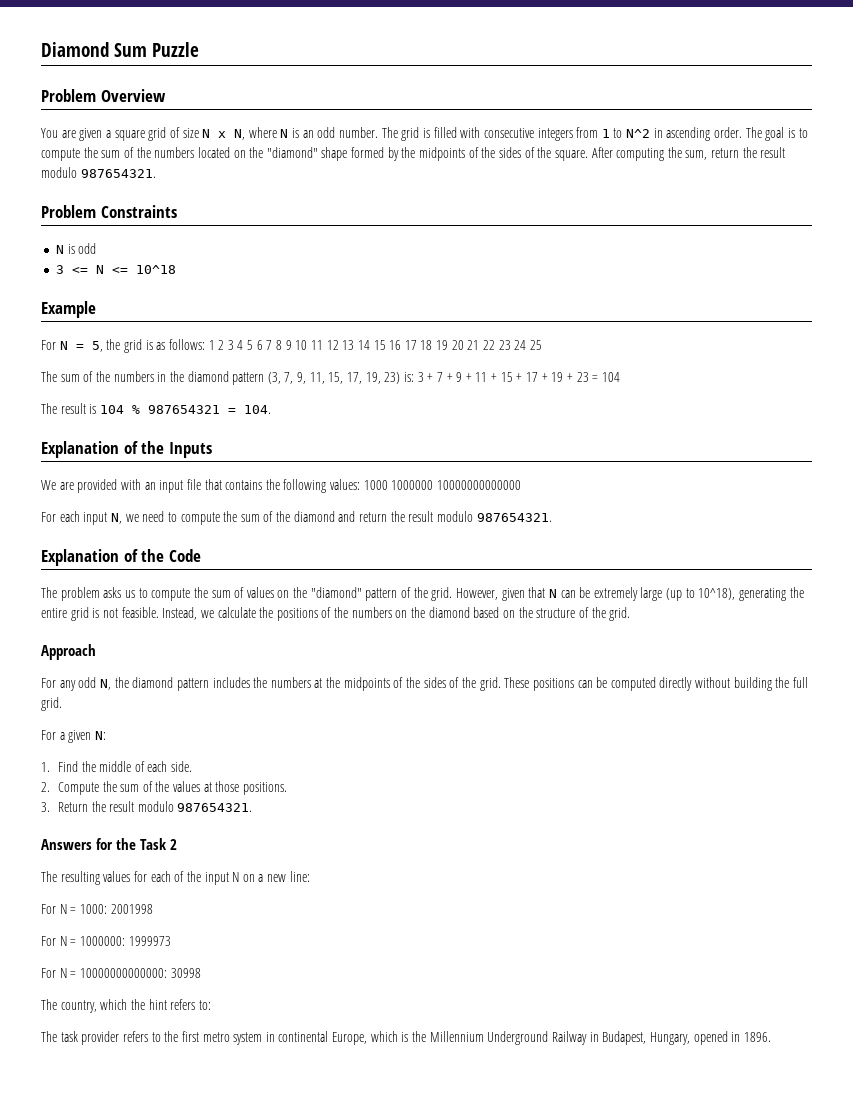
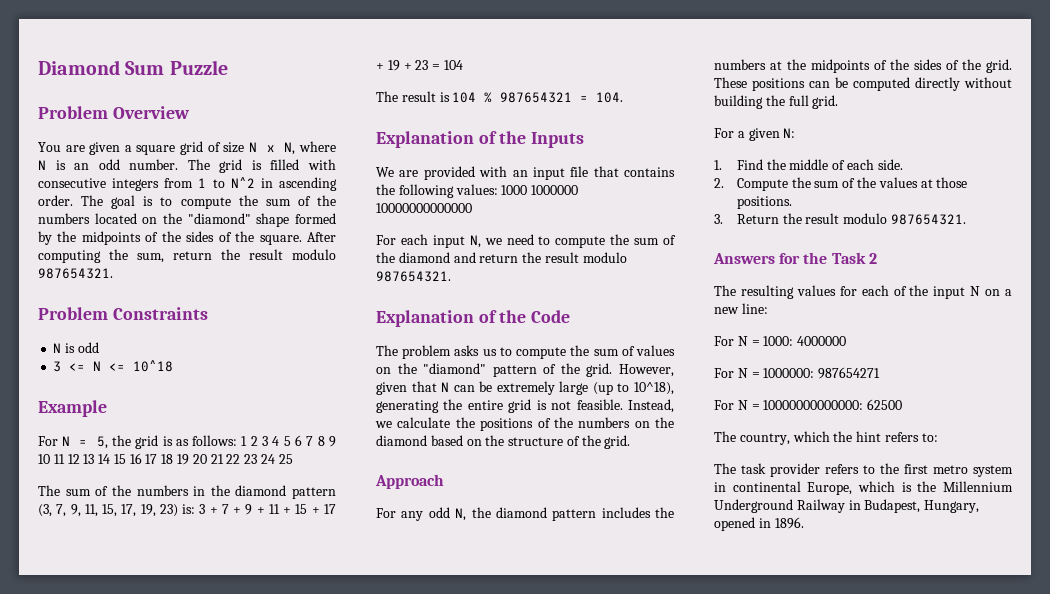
[110,904,153,914] 2001998 -> [797,336,847,346] 4000000
[128,936,171,946] 1999973 -> [818,367,881,379] 987654271
[170,968,201,978] 30998 -> [867,399,903,410] 62500

